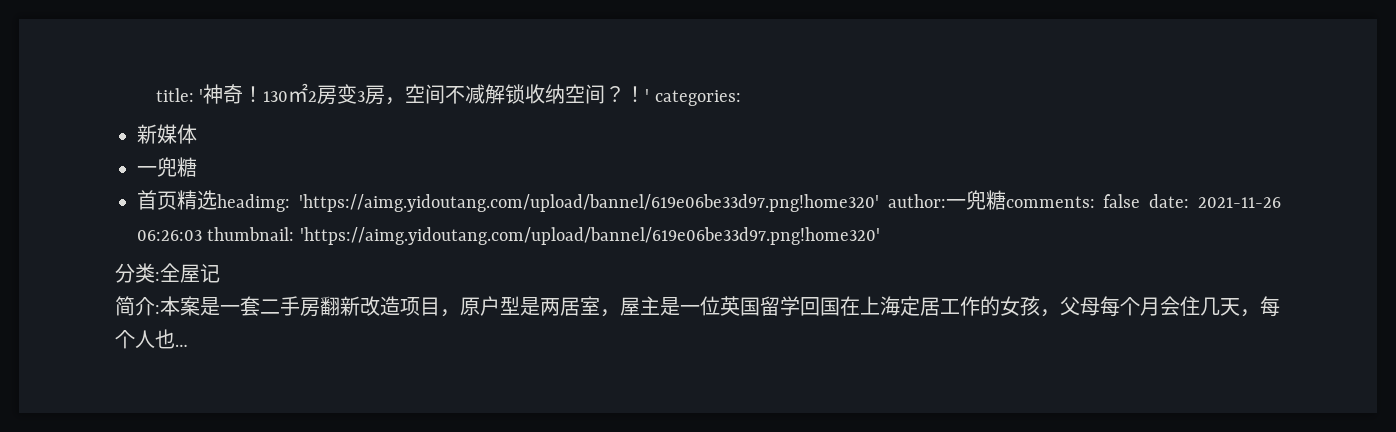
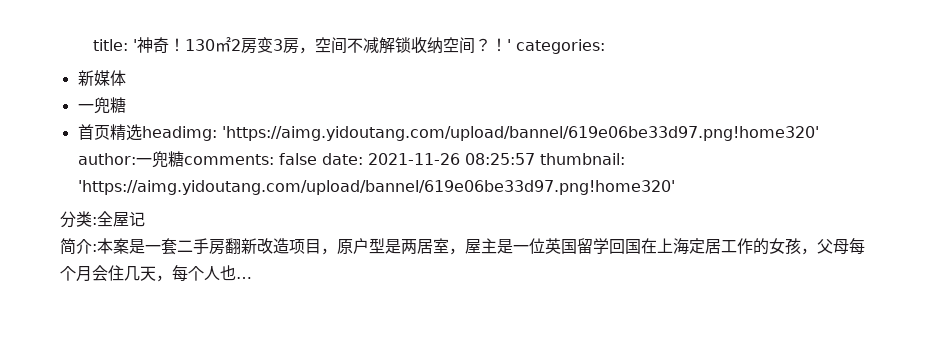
[137,230,202,241] 06:26:03 -> [464,153,535,165] 08:25:57

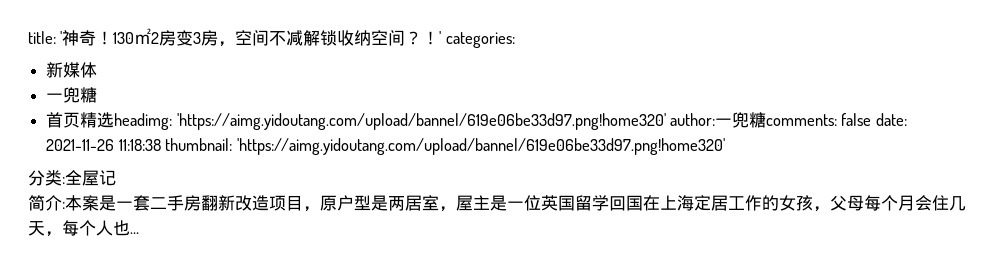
[464,153,535,165] 08:25:57 -> [118,139,161,151] 11:18:38

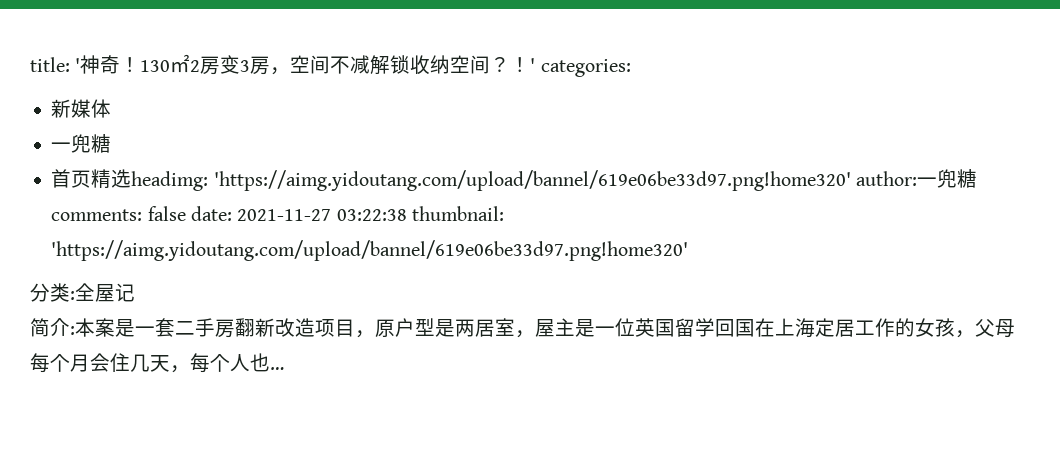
[46,139,161,151] 2021-11-26 11:18:38 -> [237,209,407,221] 2021-11-27 03:22:38

